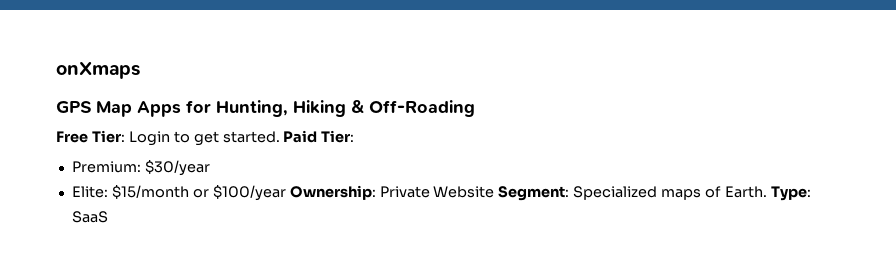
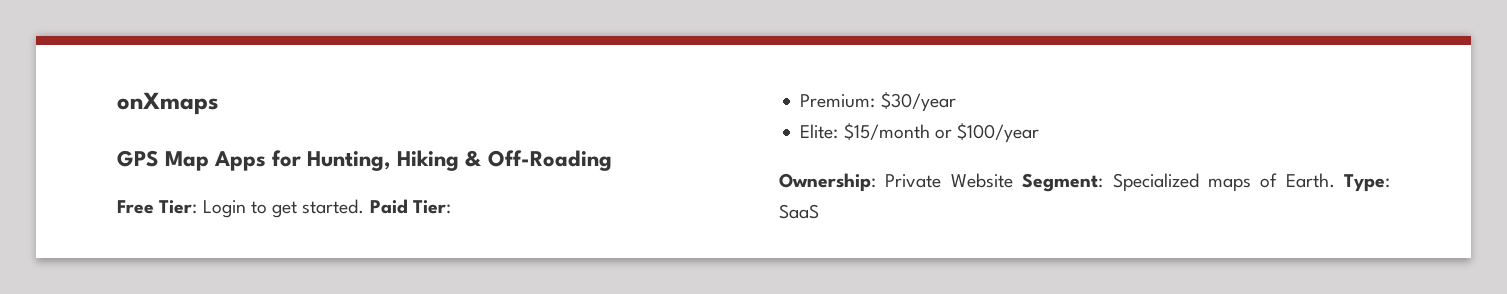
(286, 193) none -> (1040, 133) //

